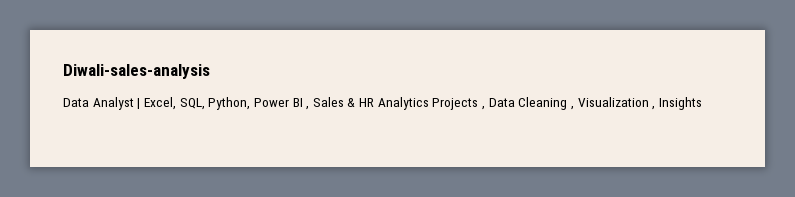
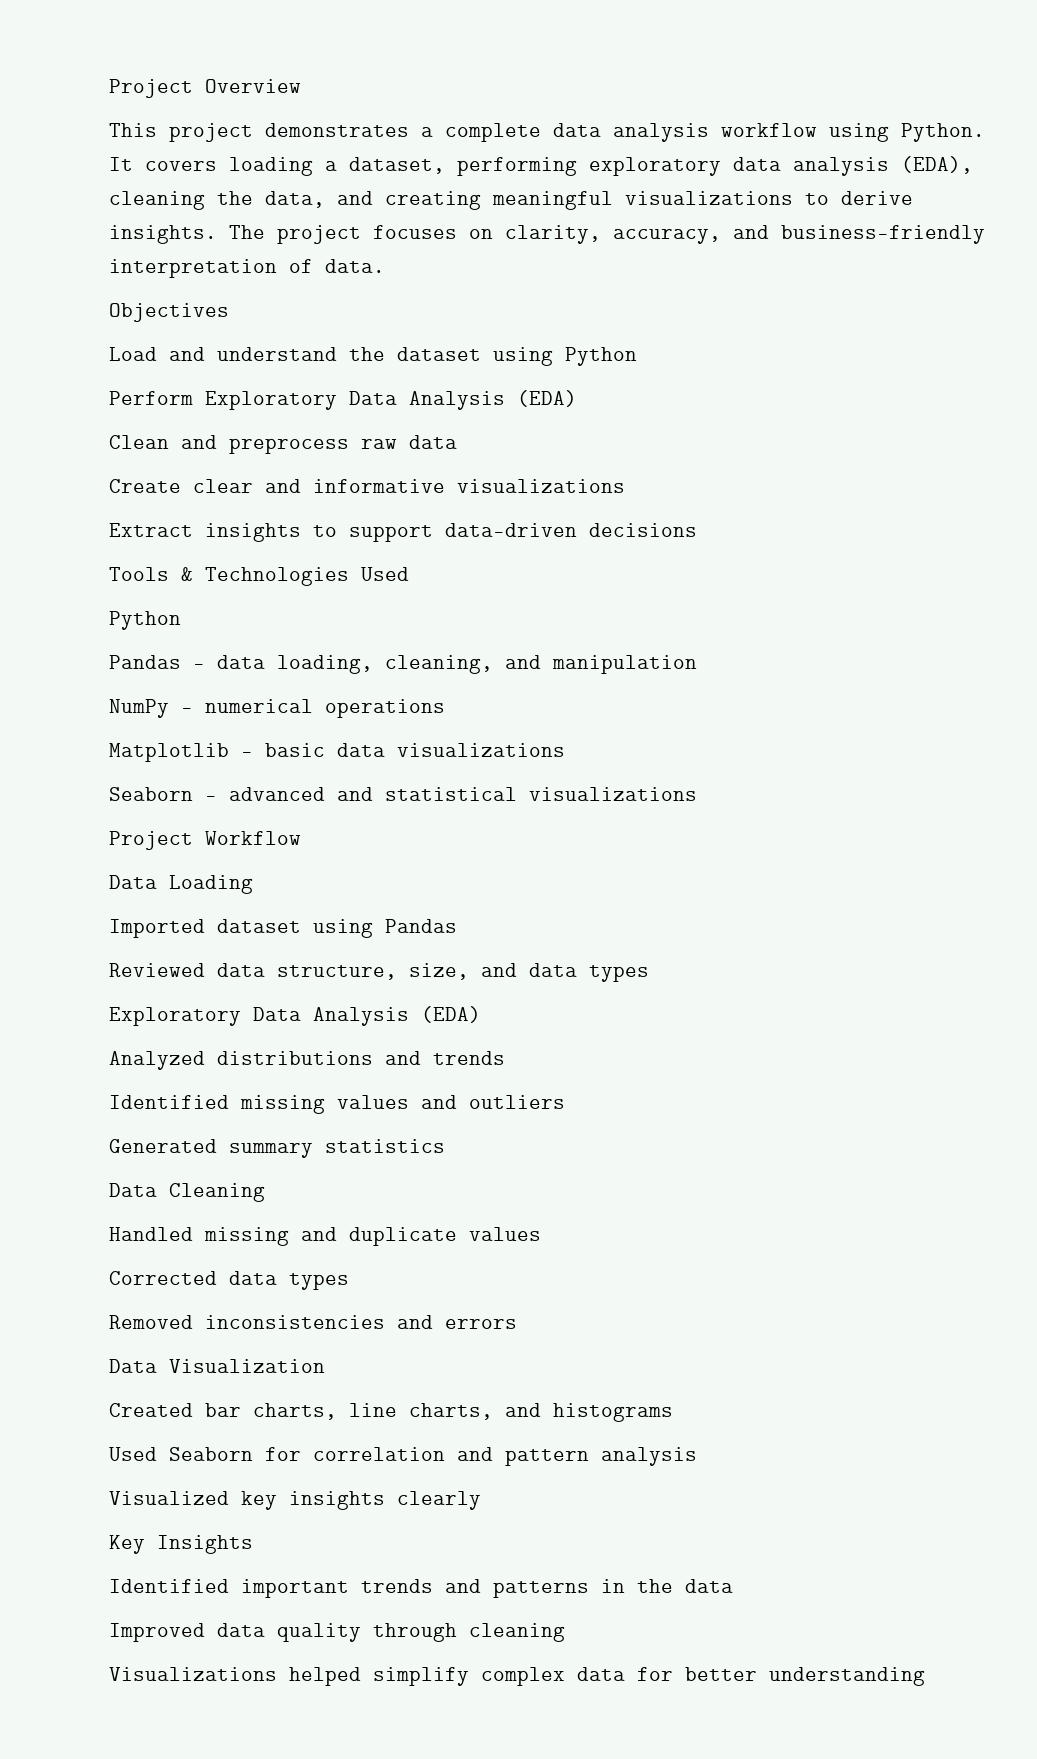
[63,64,210,79] [63,97,702,110] Diwali-sales-analysis // Data Analyst | Excel, SQL, Python, Power BI , Sales & HR Analytics Projects , Data Cleaning , Visualization , Insights -> [109,79,301,98] [109,123,985,142] [109,156,973,176] [109,191,913,210] [109,225,985,244] [109,259,385,278] [109,303,229,322] [109,347,637,366] [109,390,577,410] [109,435,457,454] [109,479,625,493] [109,523,697,542] [109,567,409,586] [109,611,181,630] [109,655,697,674] [109,699,445,718] [109,743,565,762] [109,787,697,801] [109,831,301,850] [109,875,253,894] [109,919,457,938] [109,963,649,982] [109,1006,481,1026] [109,1051,505,1070] [109,1095,565,1114] [109,1139,445,1158] [109,1183,265,1202] [109,1227,541,1246] [109,1271,349,1290] [109,1315,517,1329] [109,1359,325,1373] [109,1403,673,1422] [109,1447,697,1466] [109,1491,481,1510] [109,1535,253,1554] [109,1579,733,1598] [109,1623,565,1642] [109,1667,925,1686] Project Overview // This project demonstrates a complete data analysis workflow using Python. It covers loading a dataset, performing exploratory data analysis (EDA), cleaning the data, and creating meaningful visualizations to derive insights. The project focuses on clarity, accuracy, and business-friendly interpretation of data. // Objectives // Load and understand the dataset using Python // Perform Exploratory Data Analysis (EDA) // Clean and preprocess raw data // Create clear and informative visualizations // Extract insights to support data-driven decisions // Tools & Technologies Used // Python // Pandas – data loading, cleaning, and manipulation // NumPy – numerical operations // Matplotlib – basic data visualizations // Seaborn – advanced and statistical visualizations // Project Workflow // Data Loading // Imported dataset using Pandas // Reviewed data structure, size, and data types // Exploratory Data Analysis (EDA) // Analyzed distributions and trends // Identified missing values and outliers // Generated summary statistics // Data Cleaning // Handled missing and duplicate values // Corrected data types // Removed inconsistencies and errors // Data Visualization // Created bar charts, line charts, and histograms // Used Seaborn for correlation and pattern analysis // Visualized key insights clearly // Key Insights // Identified important trends and patterns in the data // Improved data quality through cleaning // Visualizations helped simplify complex data for better understanding

